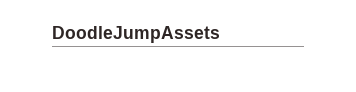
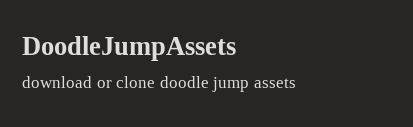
(220, 34) none -> [22,76,296,92] // download or clone doodle jump assets

